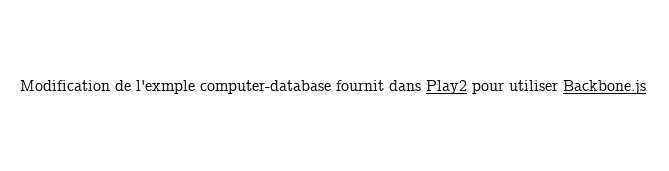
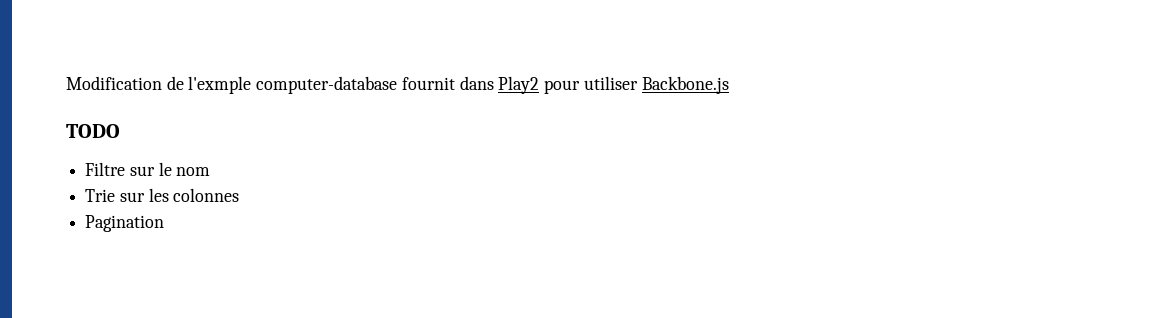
(646, 87) none -> [66,124,120,138] [85,162,211,176] [85,188,240,202] [85,215,165,232] // TODO // Filtre sur le nom // Trie sur les colonnes // Pagination

